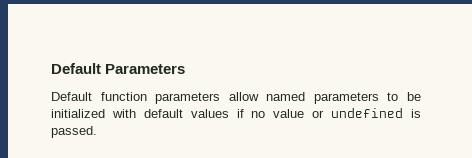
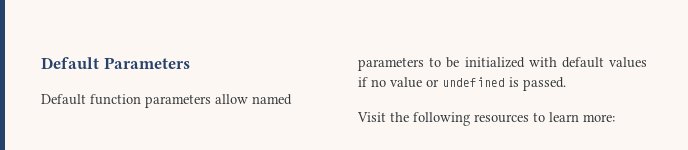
(97, 132) none -> [357,112,615,126] // Visit the following resources to learn more:

